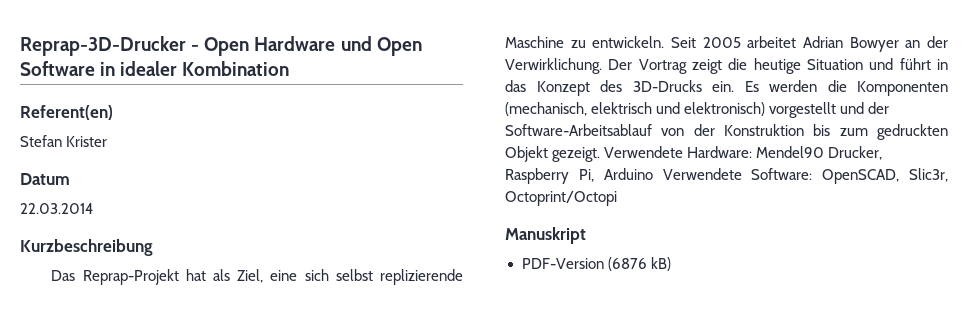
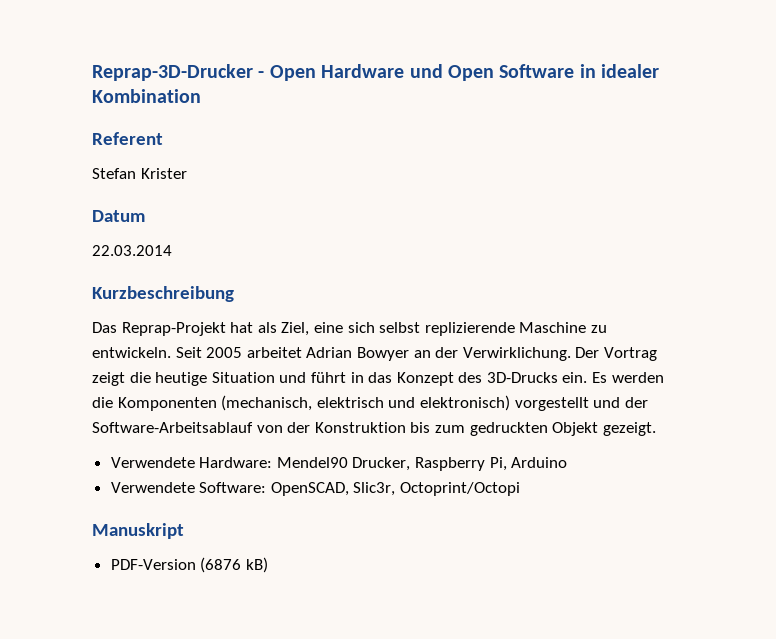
[20,105,113,120] Referent(en) -> [92,132,163,145] Referent
(601, 154) none -> (656, 429) //
(653, 174) none -> (568, 462) //

